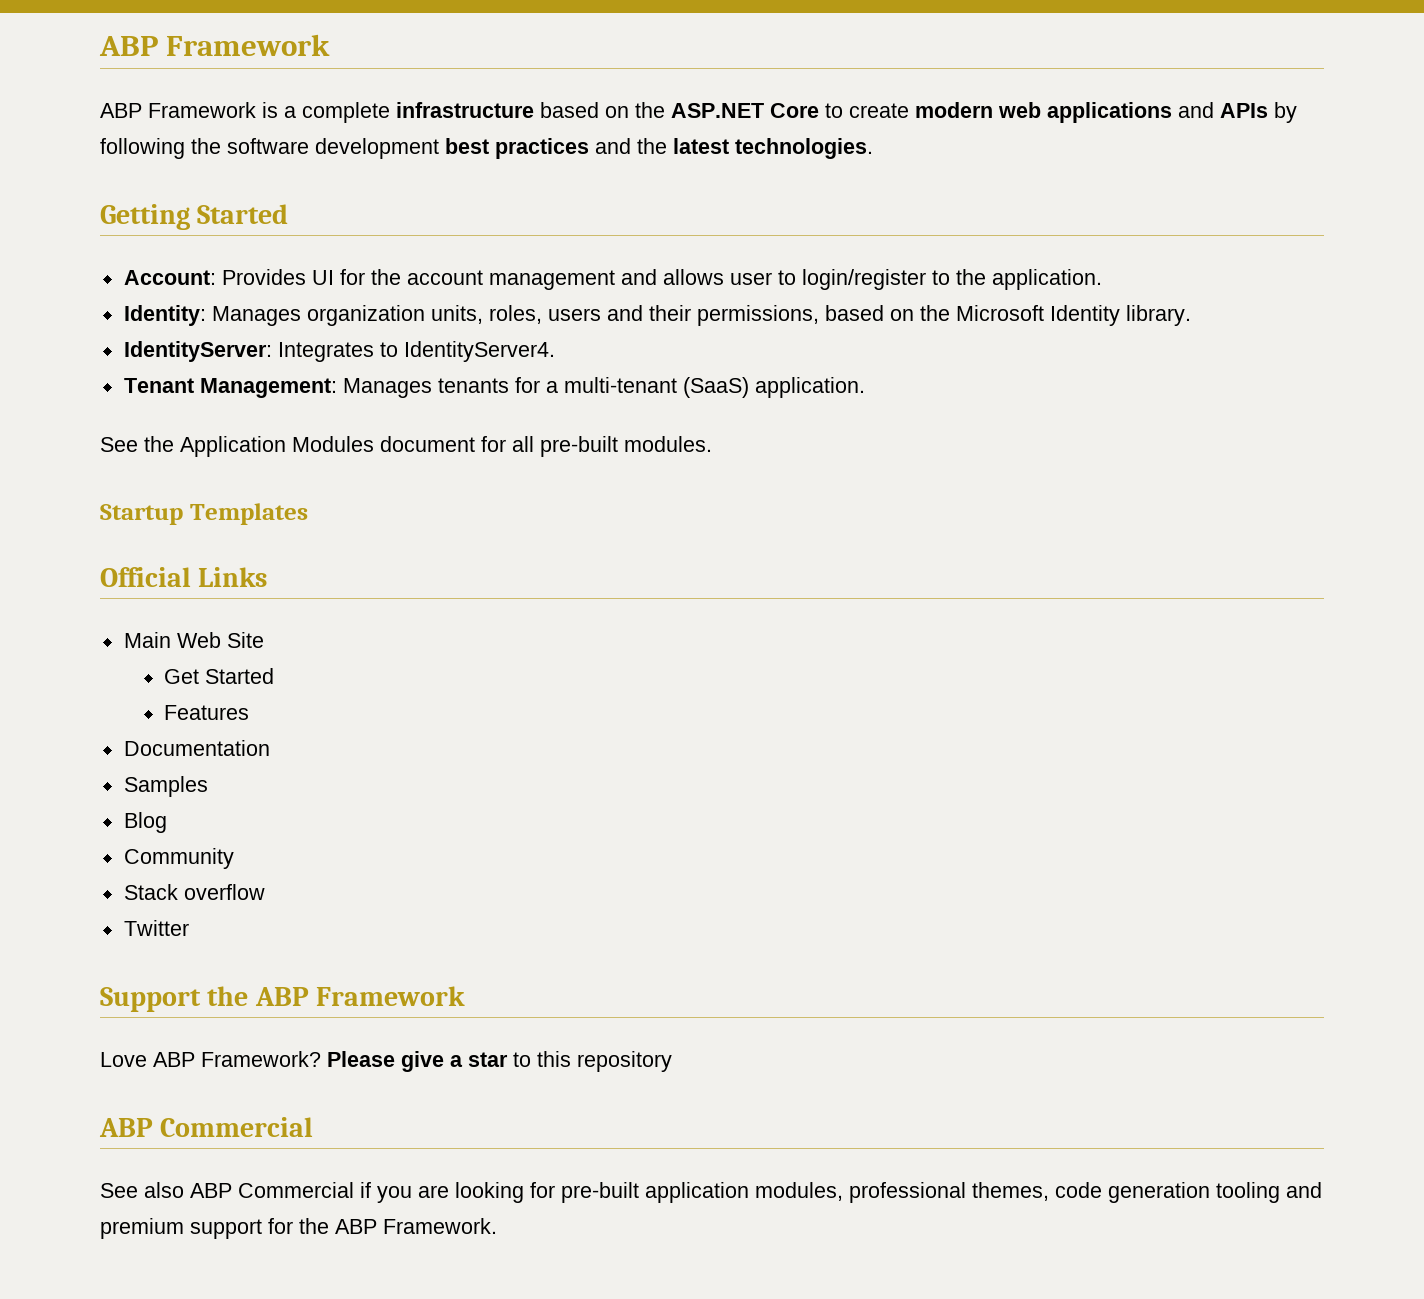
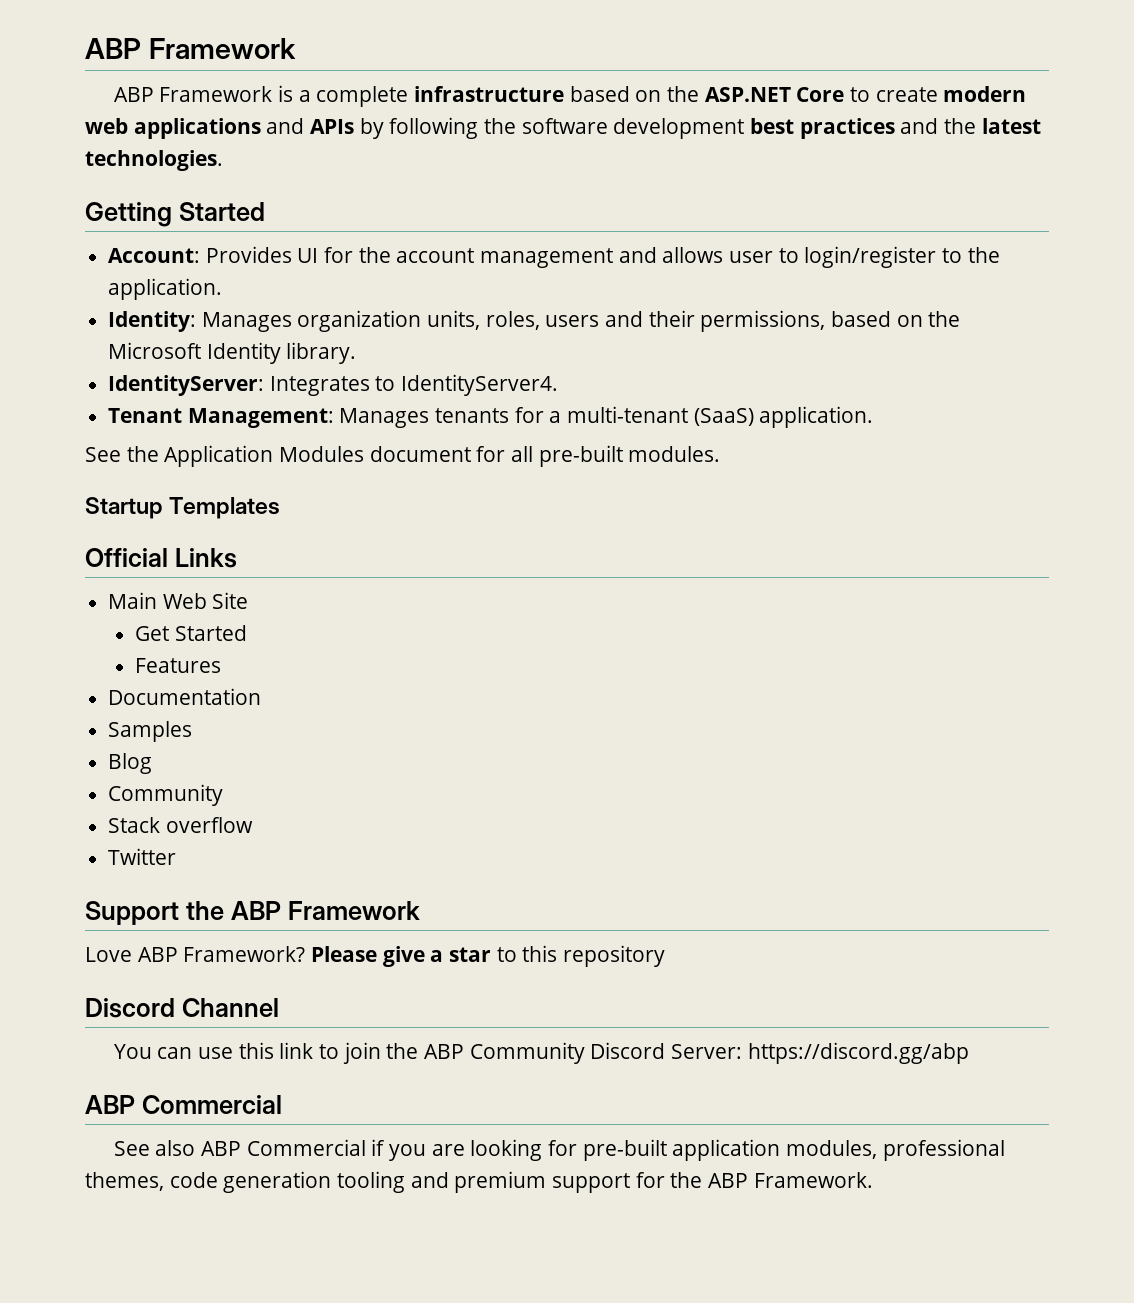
(672, 1061) none -> [85,998,279,1018] [113,1042,969,1064] // Discord Channel // You can use this link to join the ABP Community Discord Server: https://discord.gg/abp

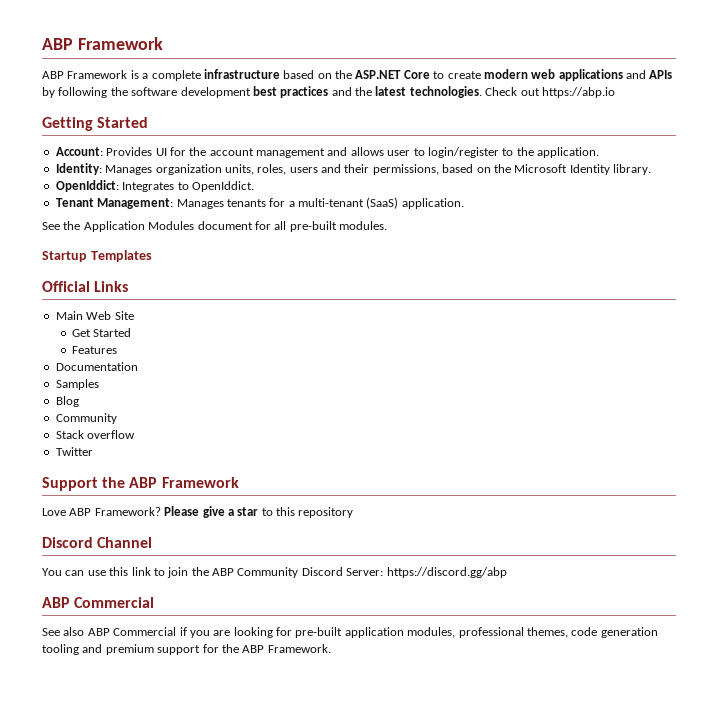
(223, 160) none -> [485,87,615,98] Check out https://abp.io
[108,375,265,396] IdentityServer: -> [55,180,119,192] OpenIddict:
[401,374,559,396] IdentityServer4. -> [191,181,254,192] OpenIddict.

